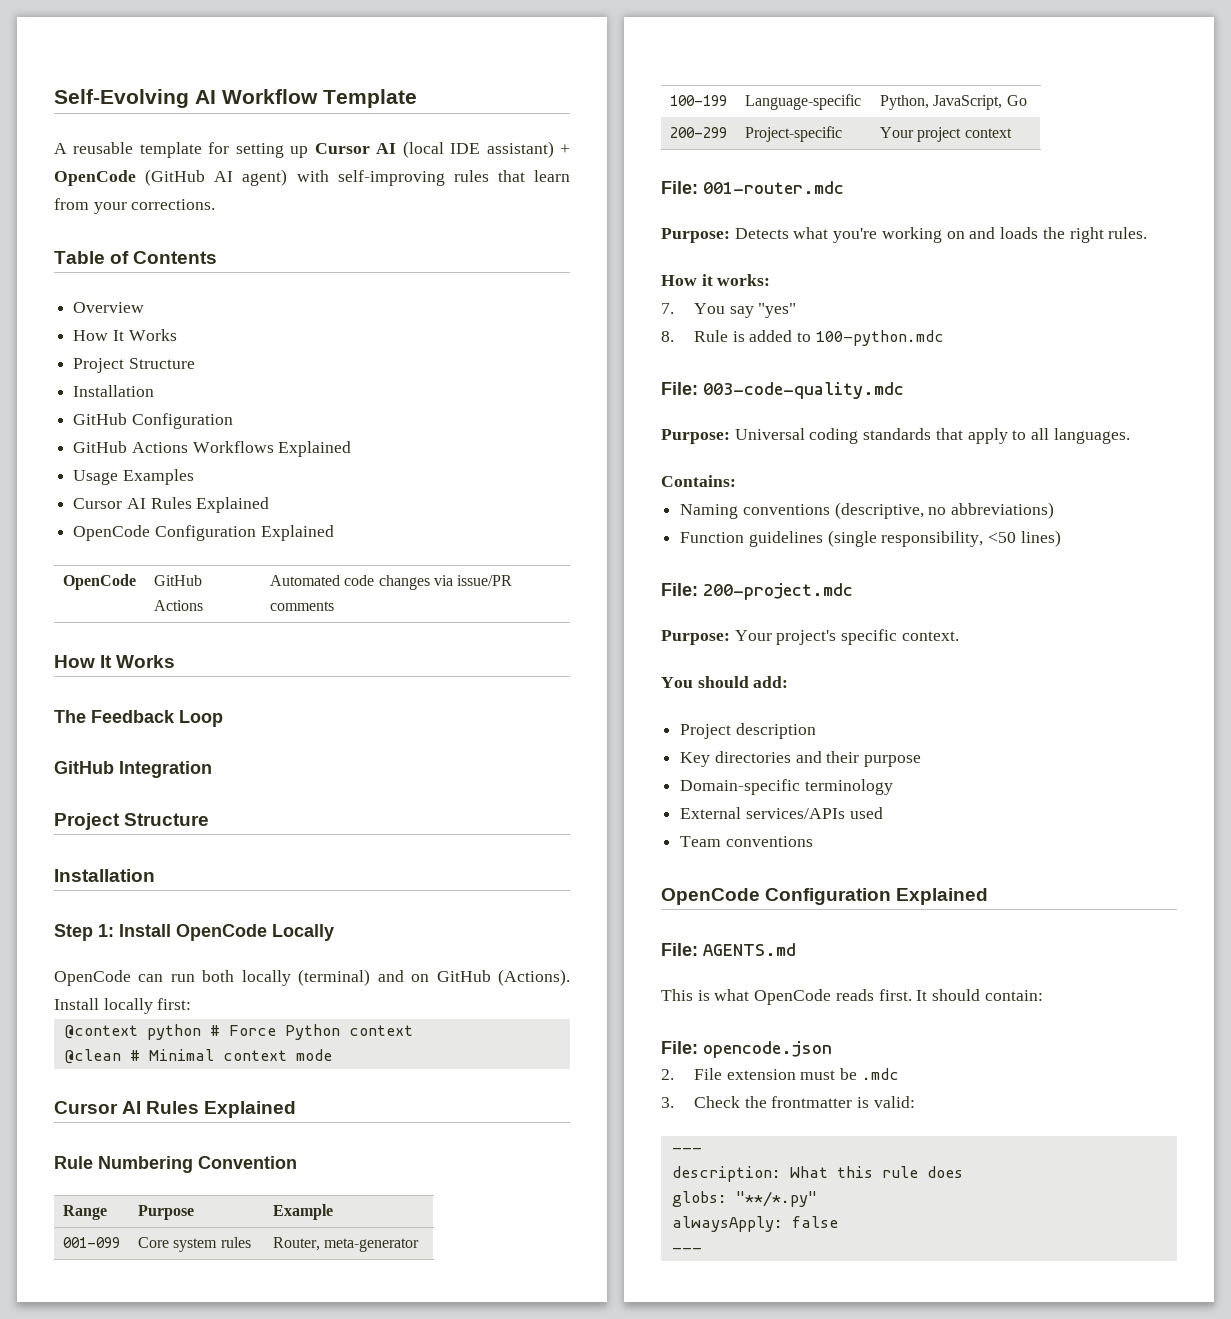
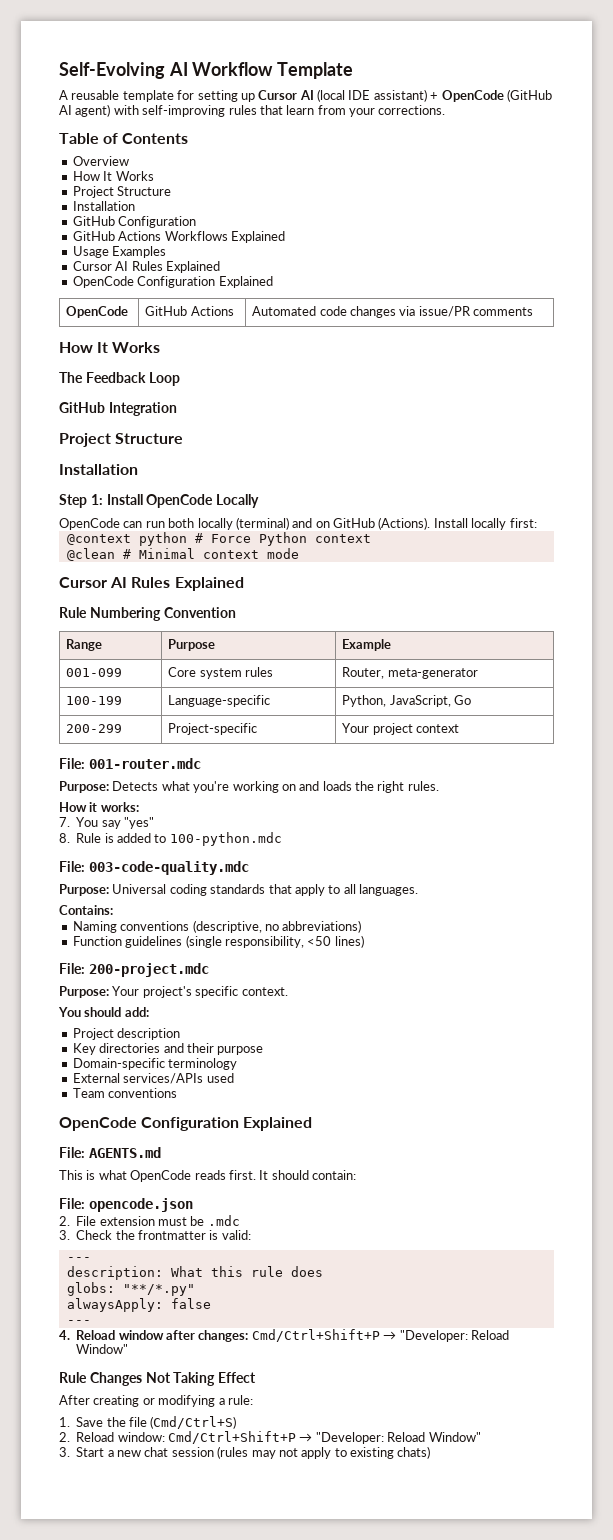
(702, 1250) none -> [59,1329,509,1342] [76,1344,129,1354] [59,1372,257,1386] [59,1395,253,1407] [59,1416,237,1429] [59,1431,481,1444] [59,1446,431,1459] // 4. Reload window after changes: Cmd/Ctrl+Shift+P → "Developer: Reload Window" // Rule Changes Not Taking Effect // After creating or modifying a rule: // 1. Save the file (Cmd/Ctrl+S) // 2. Reload window: Cmd/Ctrl+Shift+P → "Developer: Reload Window" // 3. Start a new chat session (rules may not apply to existing chats)

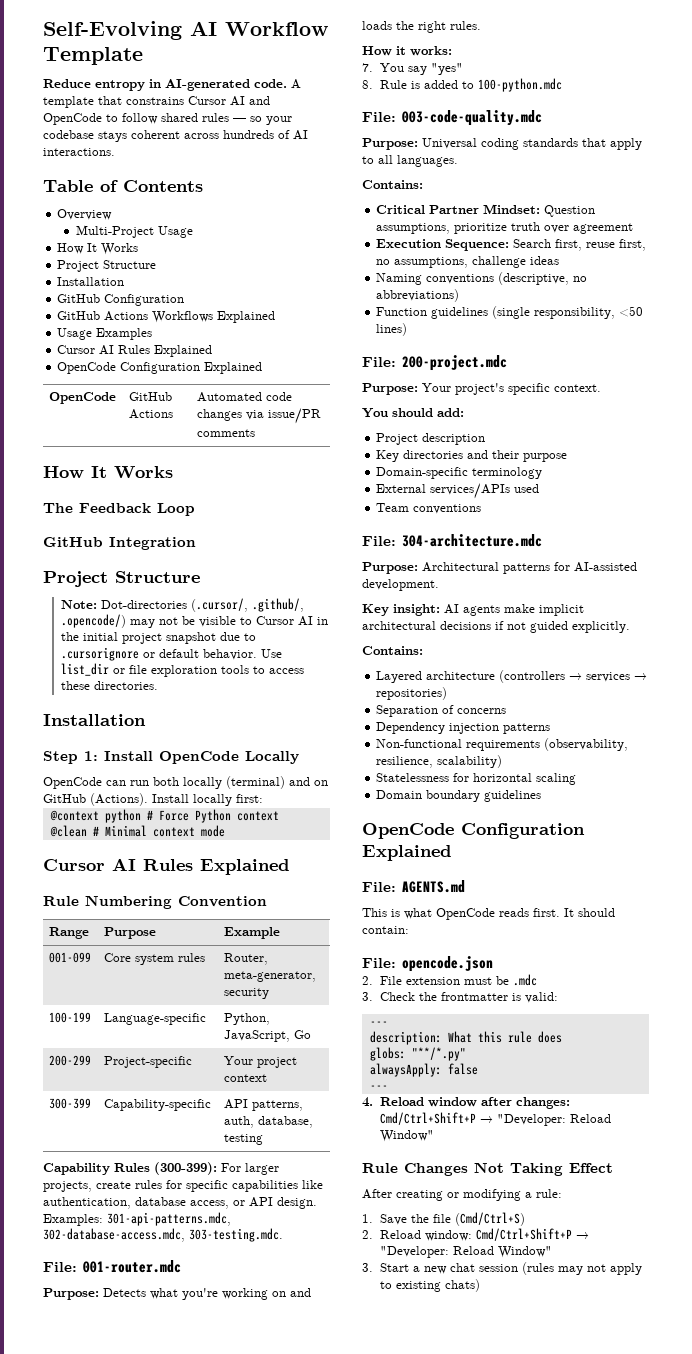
[59,89,552,102] [59,104,446,117] A reusable template for setting up Cursor AI (local IDE assistant) + OpenCode (GitHub AI agent) with self-improving rules that learn from your corrections. -> [43,79,301,91] [43,96,270,108] [43,113,292,125] [43,130,308,142] [43,148,115,156] Reduce entropy in AI-generated code. A template that constrains Cursor AI and OpenCode to follow shared rules — so your codebase stays coherent across hundreds of AI interactions.
(129, 161) none -> [75,225,193,238] // Multi-Project Usage
(184, 438) none -> [61,598,305,612] [61,614,329,628] [61,632,257,644] [61,647,283,661] [61,663,305,677] [61,681,159,690] // Note: Dot-directories (.cursor/, .github/, .opencode/) may not be visible to Cursor AI in the initial project snapshot due to .cursorignore or default behavior. Use list_dir or file exploration tools to access these directories.
[387,668,478,679] meta-generator -> [224,971,317,982] [224,988,270,999] meta-generator, security
(460, 728) none -> [49,1098,92,1109] [104,1099,212,1111] [224,1099,304,1111] [224,1116,314,1128] [224,1134,264,1145] [43,1162,279,1175] [43,1180,323,1192] [43,1197,317,1209] [43,1212,231,1226] [43,1228,283,1242] // 300-399 | Capability-specific | API patterns, auth, database, testing // Capability Rules (300-399): For larger projects, create rules for specific capabilities like authentication, database access, or API design. Examples: 301-api-patterns.mdc, 302-database-access.mdc, 303-testing.mdc.
(113, 910) none -> [376,204,596,217] [376,222,634,234] [376,239,647,251] [376,256,560,268] // Critical Partner Mindset: Question assumptions, prioritize truth over agreement // Execution Sequence: Search first, reuse first, no assumptions, challenge ideas
(178, 1093) none -> [362,534,542,547] [362,562,637,574] [362,579,439,591] [362,604,584,616] [362,621,630,633] [362,646,423,655] [376,670,648,683] [376,687,448,700] [376,705,507,717] [376,722,551,734] [376,738,629,751] [376,755,503,768] [376,773,577,785] [376,790,542,802] // File: 304-architecture.mdc // Purpose: Architectural patterns for AI-assisted development. // Key insight: AI agents make implicit architectural decisions if not guided explicitly. // Contains: // Layered architecture (controllers → services → repositories) // Separation of concerns // Dependency injection patterns // Non-functional requirements (observability, resilience, scalability) // Statelessness for horizontal scaling // Domain boundary guidelines

